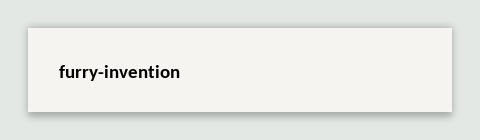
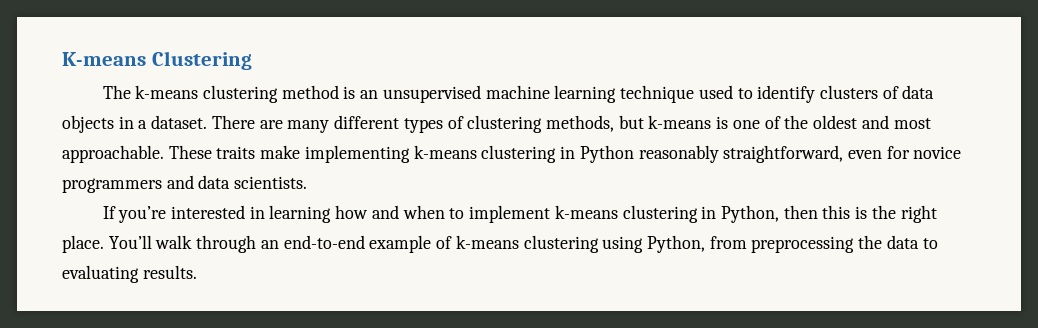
[59,65,180,81] furry-invention -> [62,51,252,70] [102,85,935,103] [62,115,931,133] [62,145,962,163] [62,175,308,193] [102,205,937,223] [62,235,938,253] [62,265,197,283] K-means Clustering // The k-means clustering method is an unsupervised machine learning technique used to identify clusters of data objects in a dataset. There are many different types of clustering methods, but k-means is one of the oldest and most approachable. These traits make implementing k-means clustering in Python reasonably straightforward, even for novice programmers and data scientists. // If you’re interested in learning how and when to implement k-means clustering in Python, then this is the right place. You’ll walk through an end-to-end example of k-means clustering using Python, from preprocessing the data to evaluating results.

